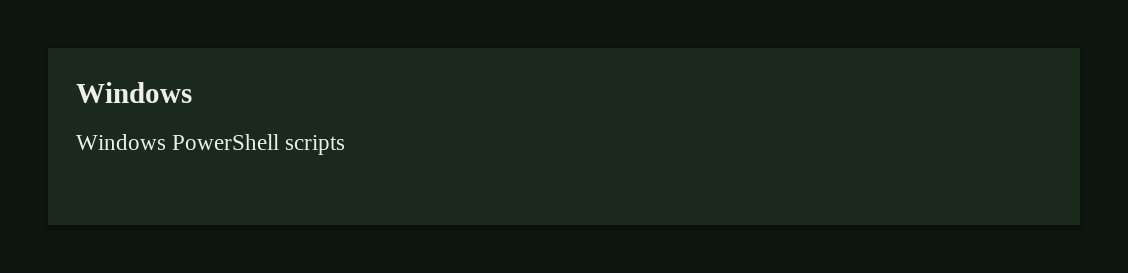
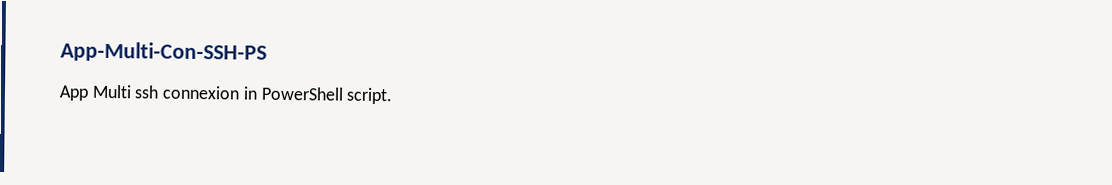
[76,82,192,103] [76,134,346,155] Windows // Windows PowerShell scripts -> [60,41,267,63] [59,84,394,105] App-Multi-Con-SSH-PS // App Multi ssh connexion in PowerShell script.

